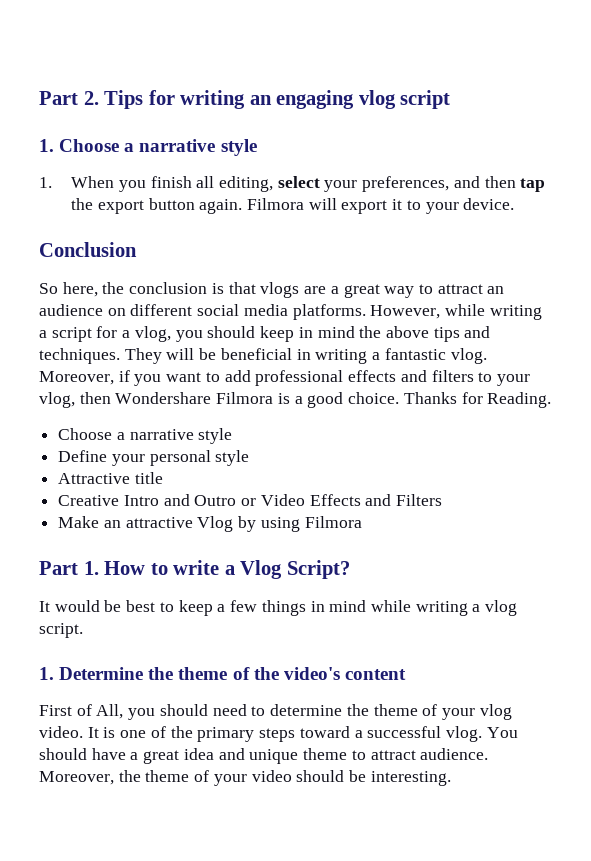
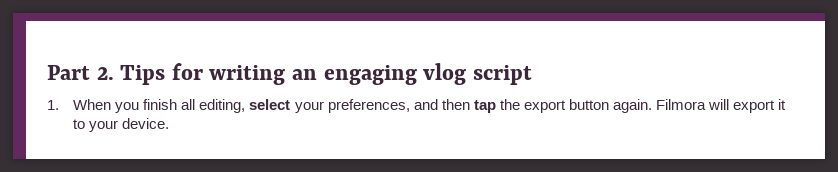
[39,139,257,156] // 1. Choose a narrative style -> (532, 75) none
[39,242,137,257] [39,282,505,298] [39,304,542,320] [39,326,491,342] [39,348,487,364] [39,370,530,386] [39,392,552,408] [58,428,233,444] [58,450,250,466] [58,472,163,484] [58,494,443,506] [58,516,362,532] [39,560,350,579] [39,600,518,616] [39,623,83,638] [39,667,406,680] [39,704,512,720] [39,726,518,742] [39,748,489,764] [39,770,451,786] // Conclusion // So here, the conclusion is that vlogs are a great way to attract an audience on different social media platforms. However, while writing a script for a vlog, you should keep in mind the above tips and techniques. They will be beneficial in writing a fantastic vlog. Moreover, if you want to add professional effects and filters to your vlog, then Wondershare Filmora is a good choice. Thanks for Reading. // Choose a narrative style // Define your personal style // Attractive title // Creative Intro and Outro or Video Effects and Filters // Make an attractive Vlog by using Filmora // Part 1. How to write a Vlog Script? // It would be best to keep a few things in mind while writing a vlog script. // 1. Determine the theme of the video's content // First of All, you should need to determine the theme of your vlog video. It is one of the primary steps toward a successful vlog. You should have a great idea and unique theme to attract audience. Moreover, the theme of your video should be interesting. -> (170, 123) none

